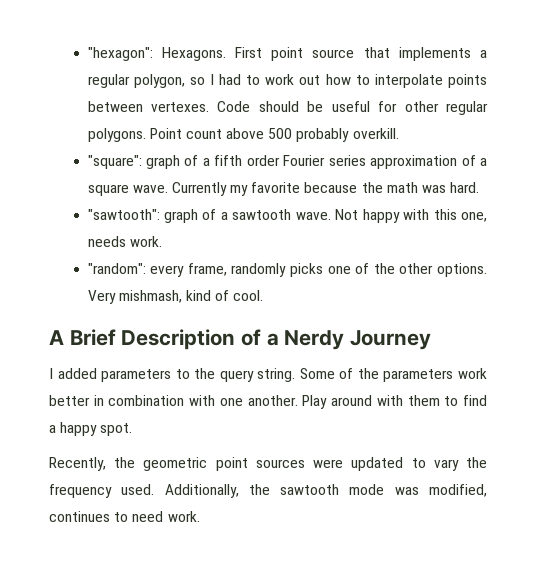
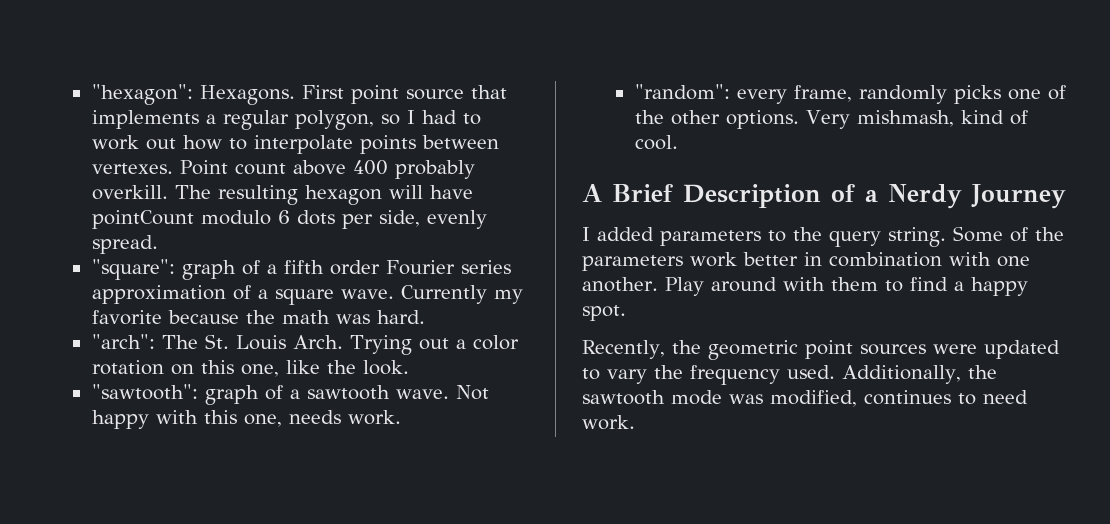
[217,101,488,115] [87,128,146,142] Code should be useful for other regular polygons. -> (173, 168) none
[268,128,293,139] 500 -> [352,160,388,175] 400
(399, 133) none -> [174,185,473,205] [91,210,487,229] [91,235,158,254] The resulting hexagon will have pointCount modulo 6 dots per side, evenly spread.
(480, 187) none -> [91,334,519,355] [91,360,409,377] // "arch": The St. Louis Arch. Trying out a color rotation on this one, like the look.

